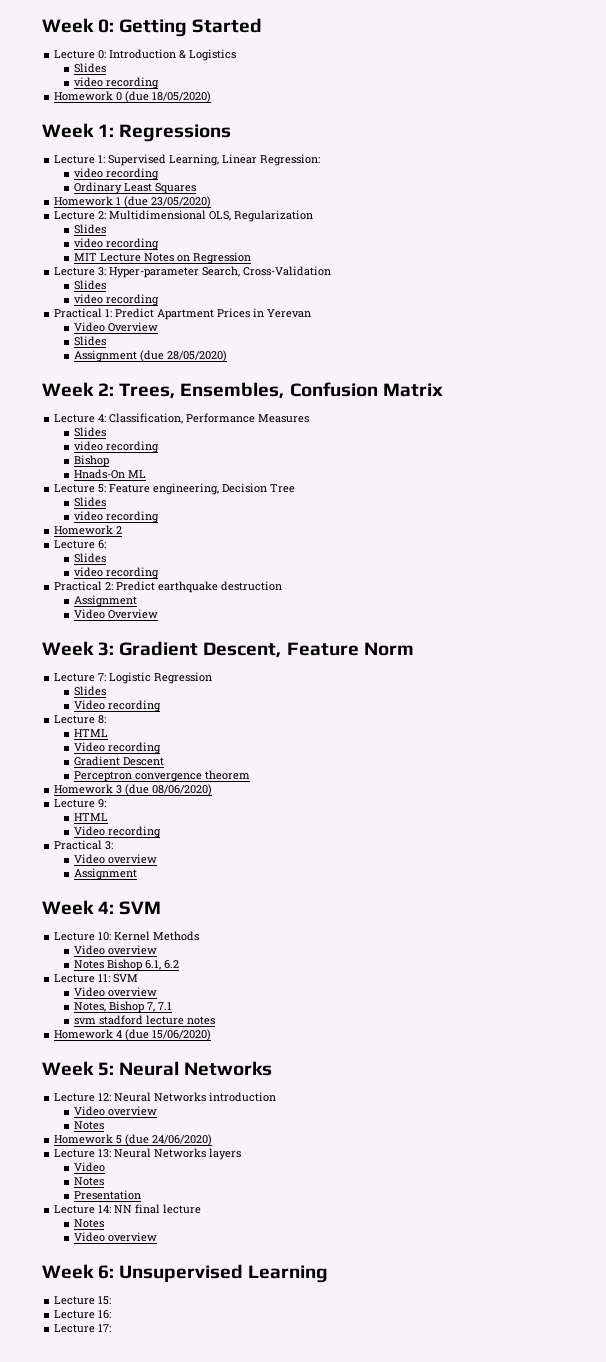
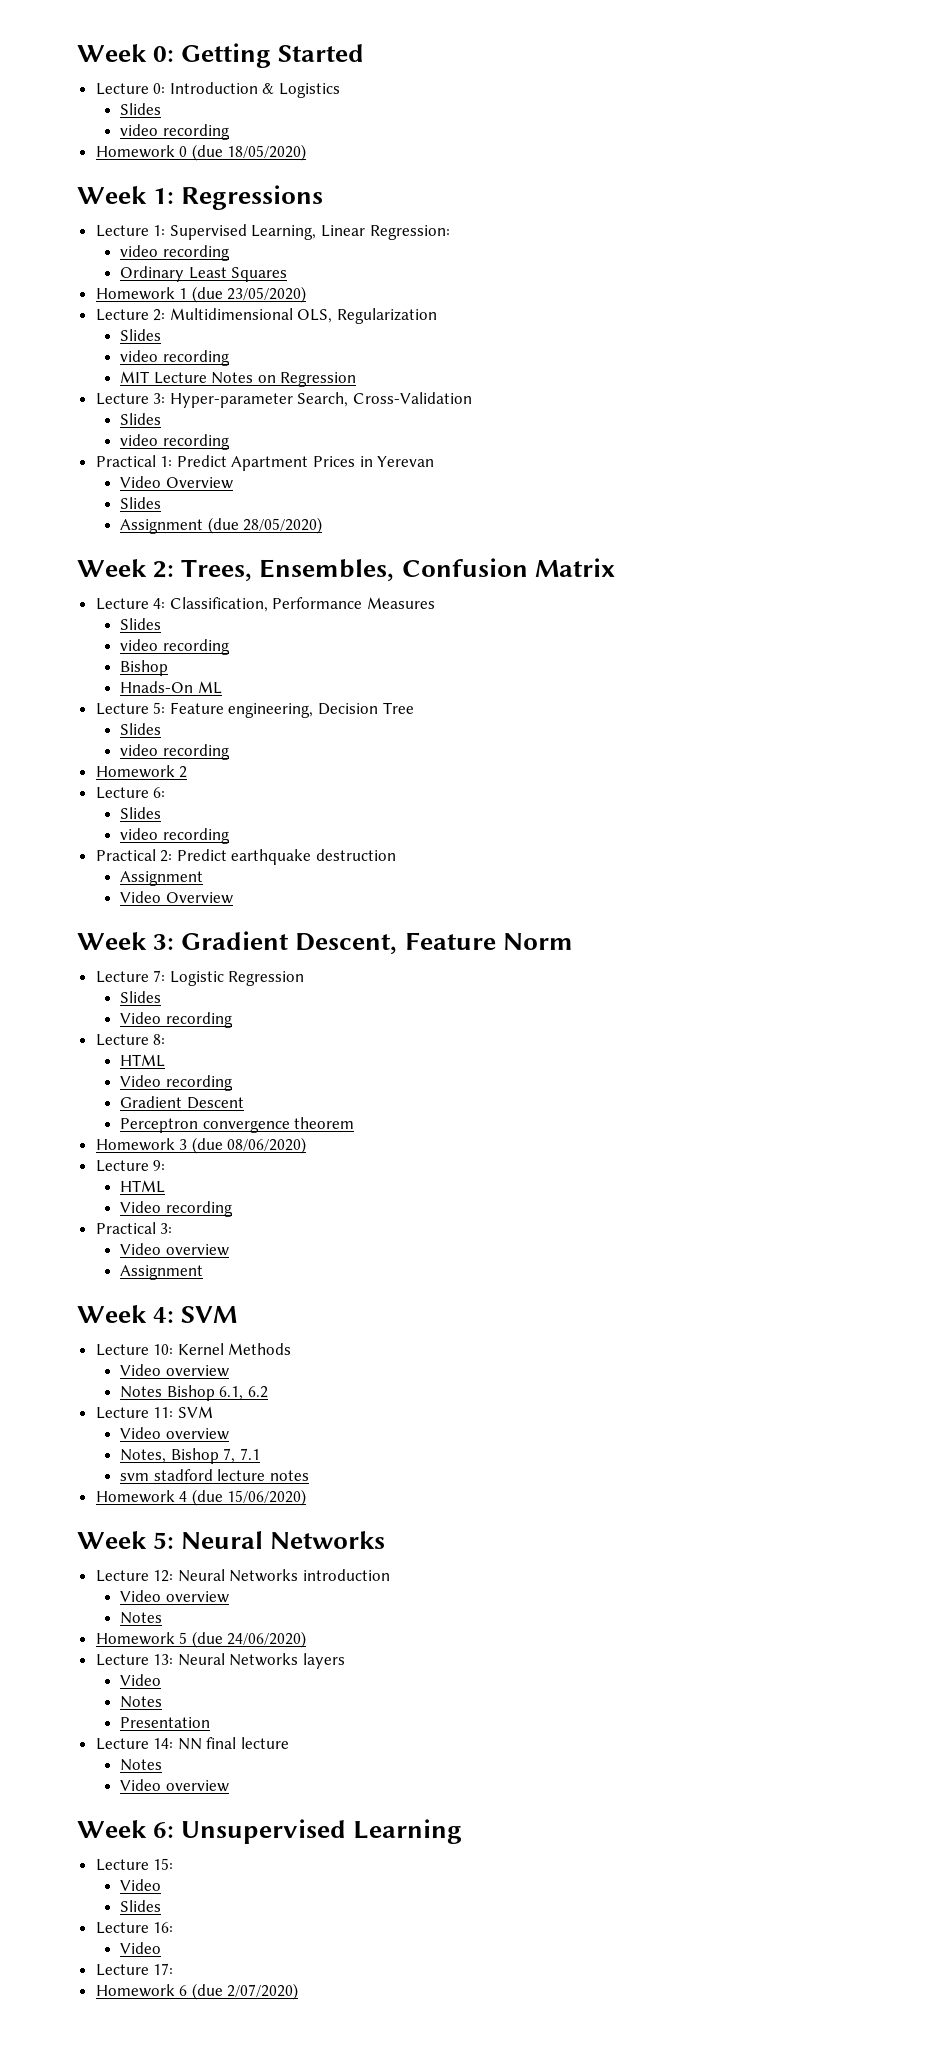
(112, 1300) none -> [120,1879,162,1891] [120,1900,162,1912] // Video // Slides
(112, 1314) none -> [120,1942,162,1954] // Video
(112, 1328) none -> [95,1983,299,2000] // Homework 6 (due 2/07/2020)

